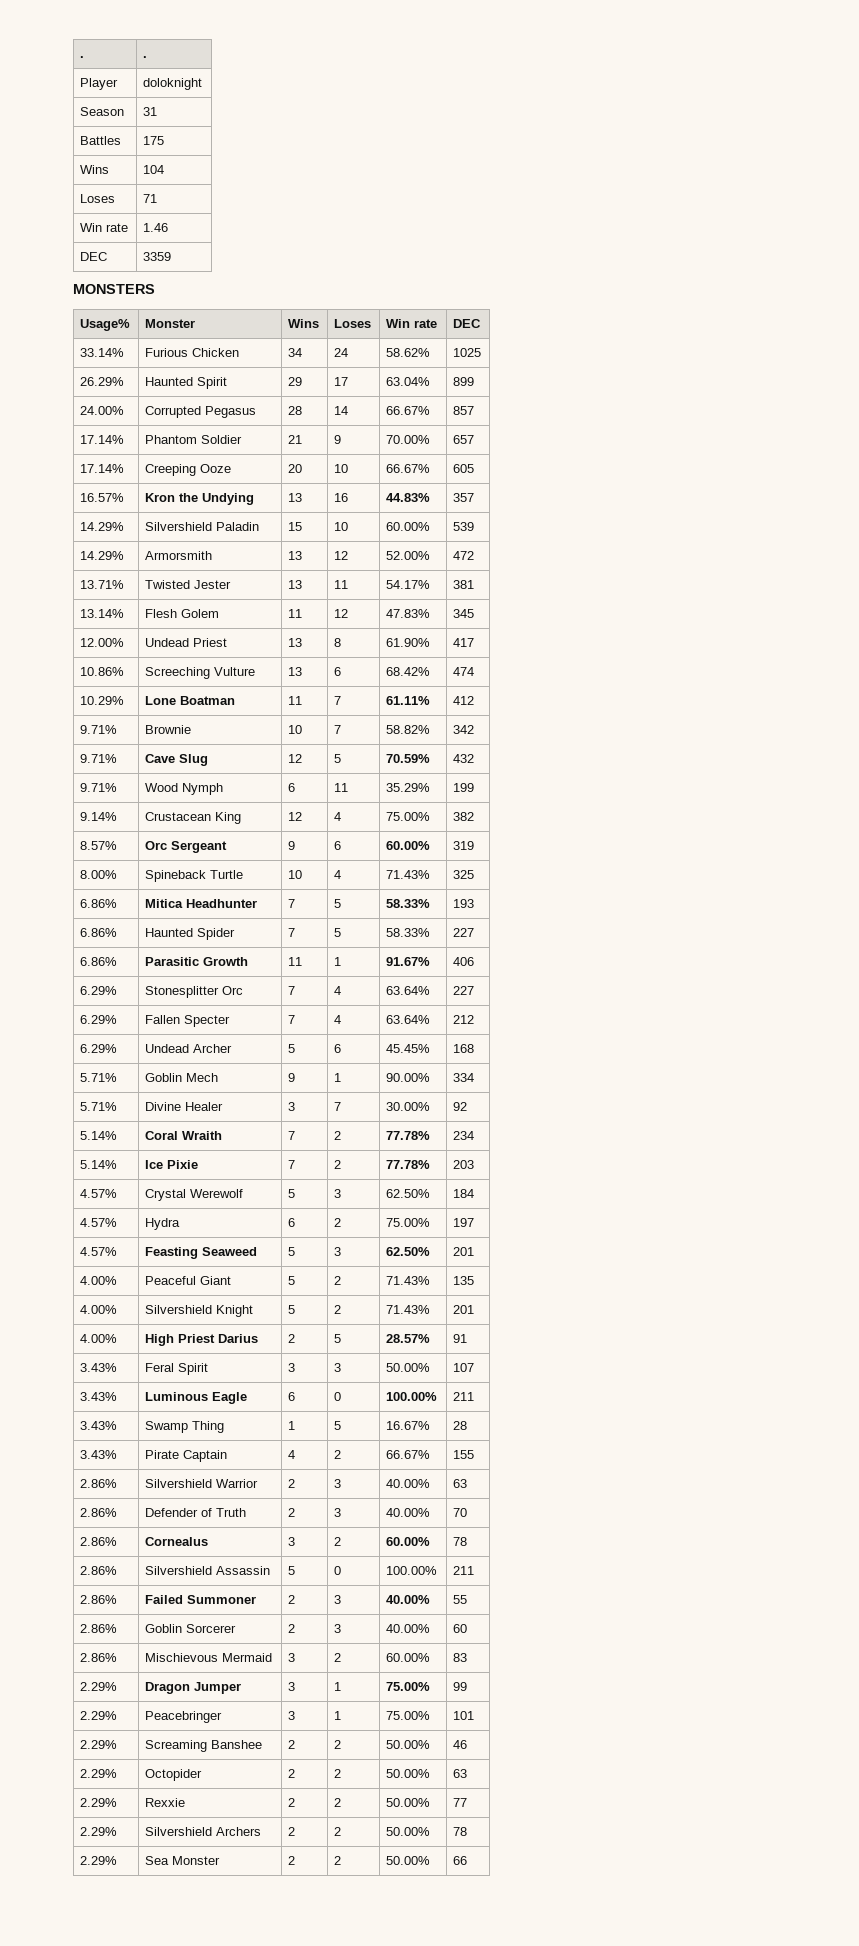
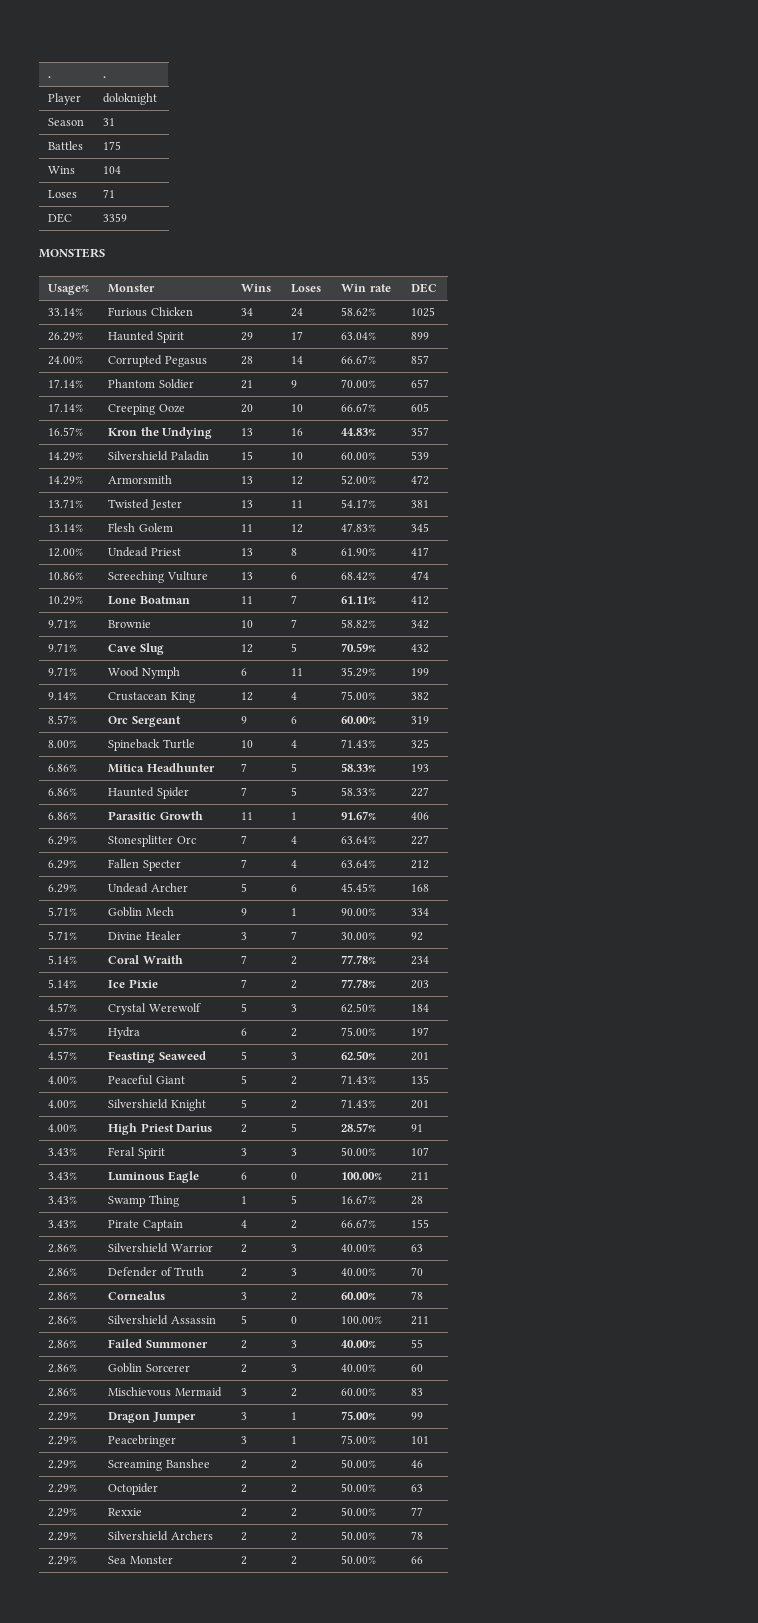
[80,223,129,232] [143,223,169,232] // Win rate | 1.46 -> (116, 193) none

